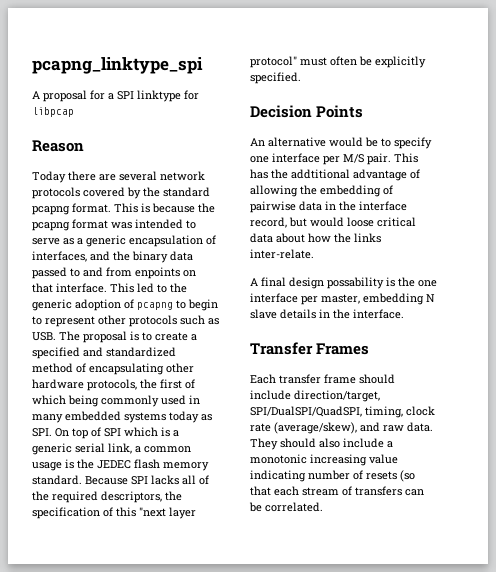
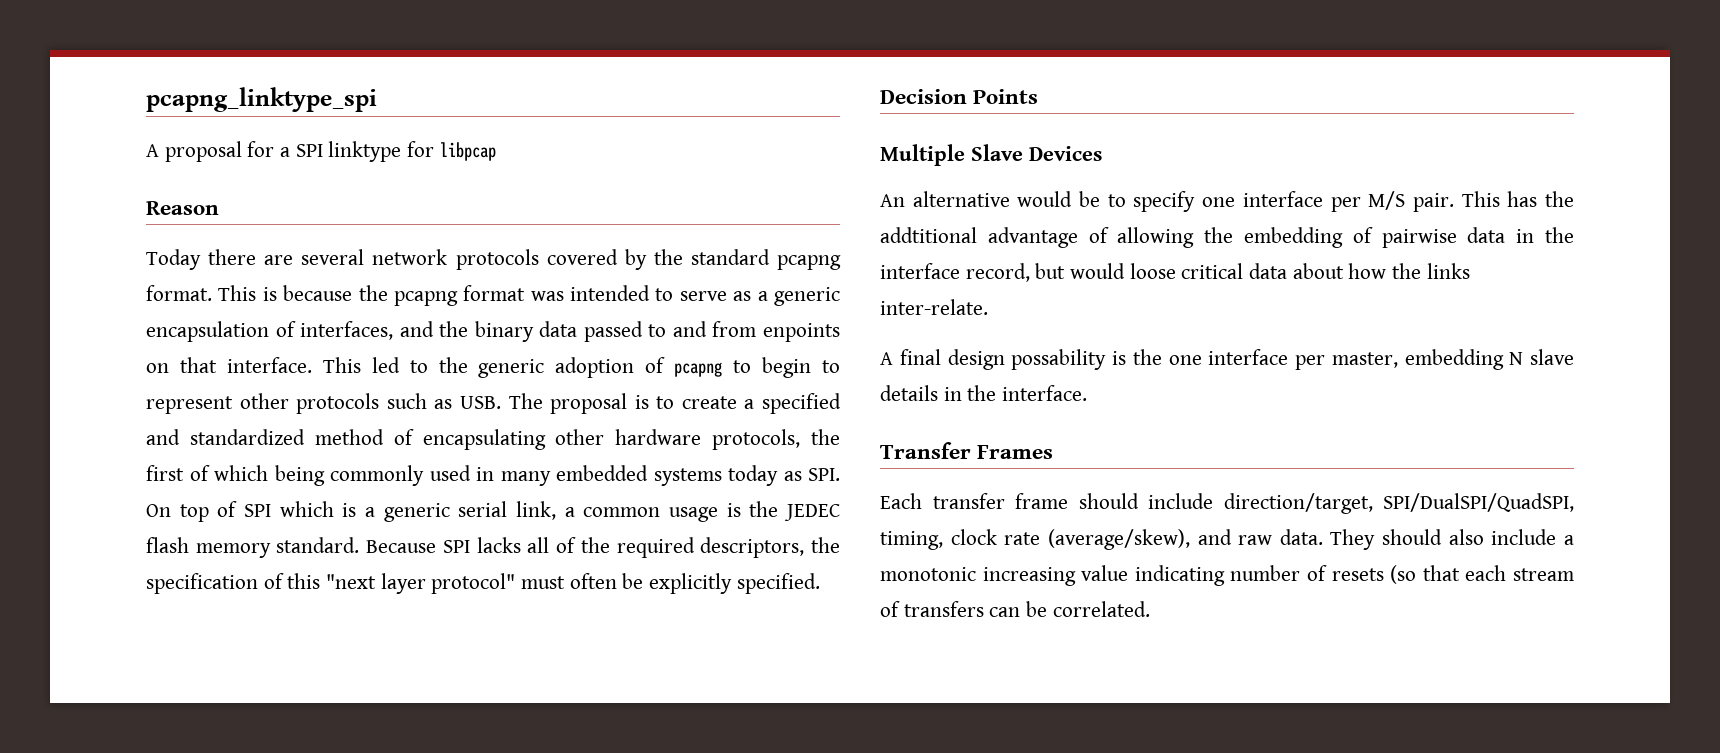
(364, 111) none -> [880,144,1102,166] // Multiple Slave Devices

